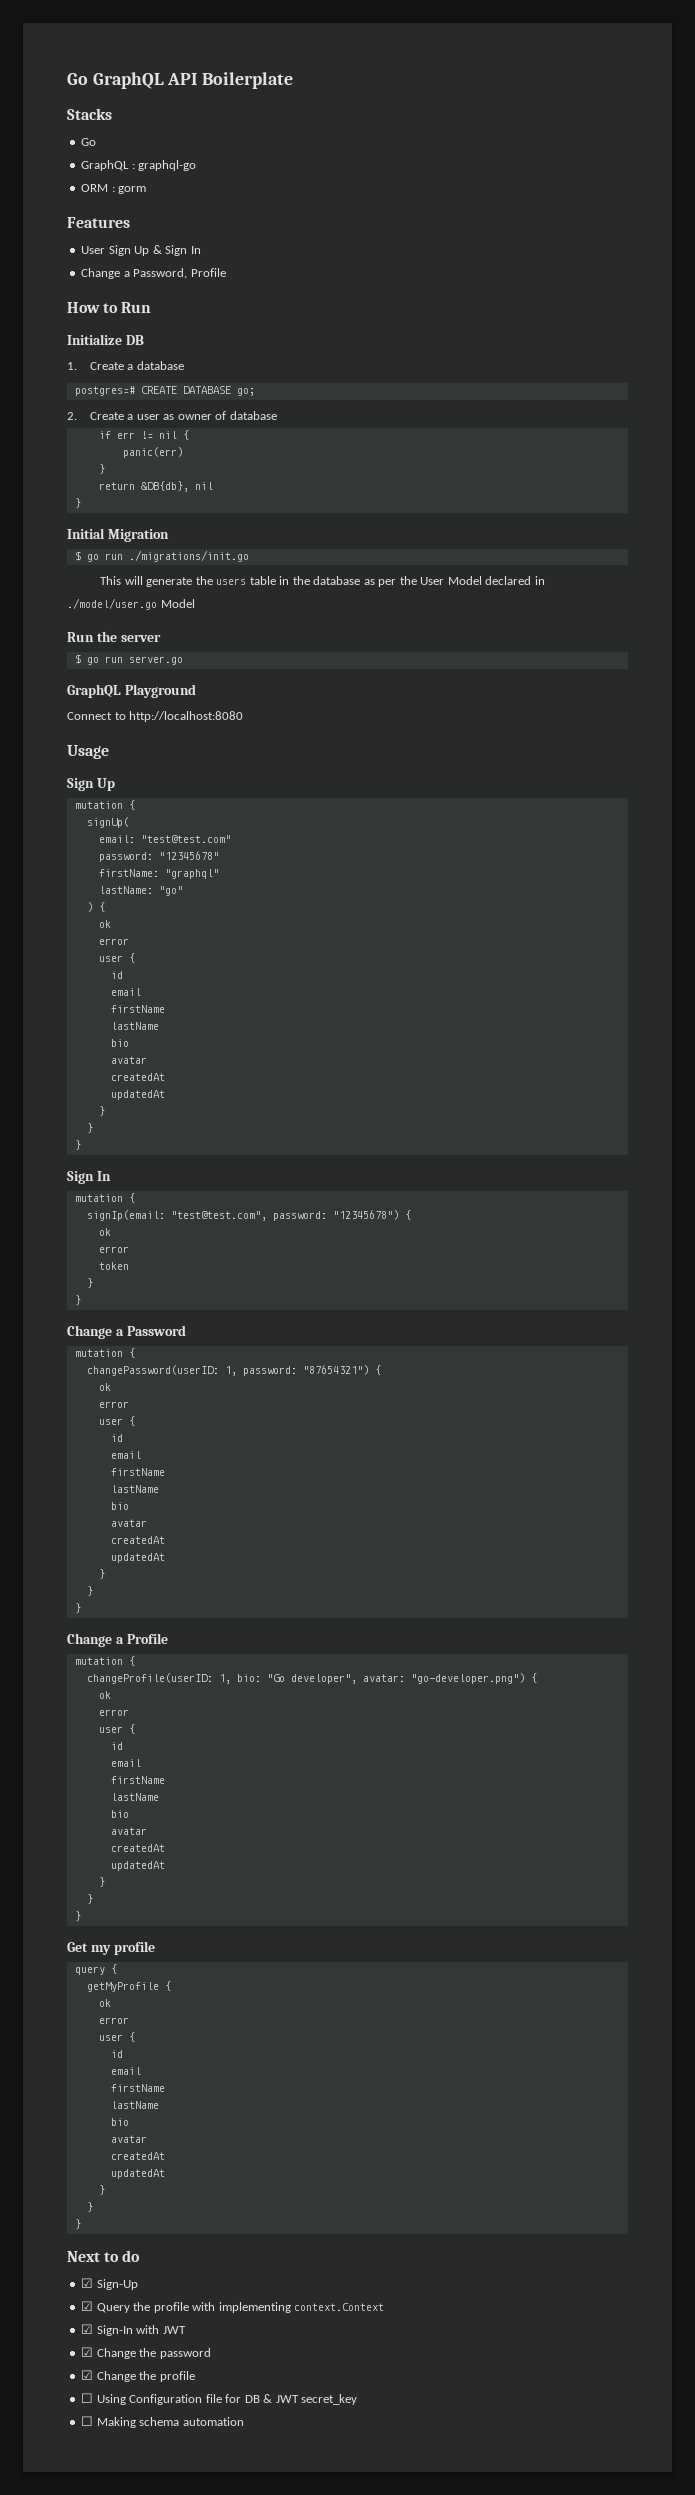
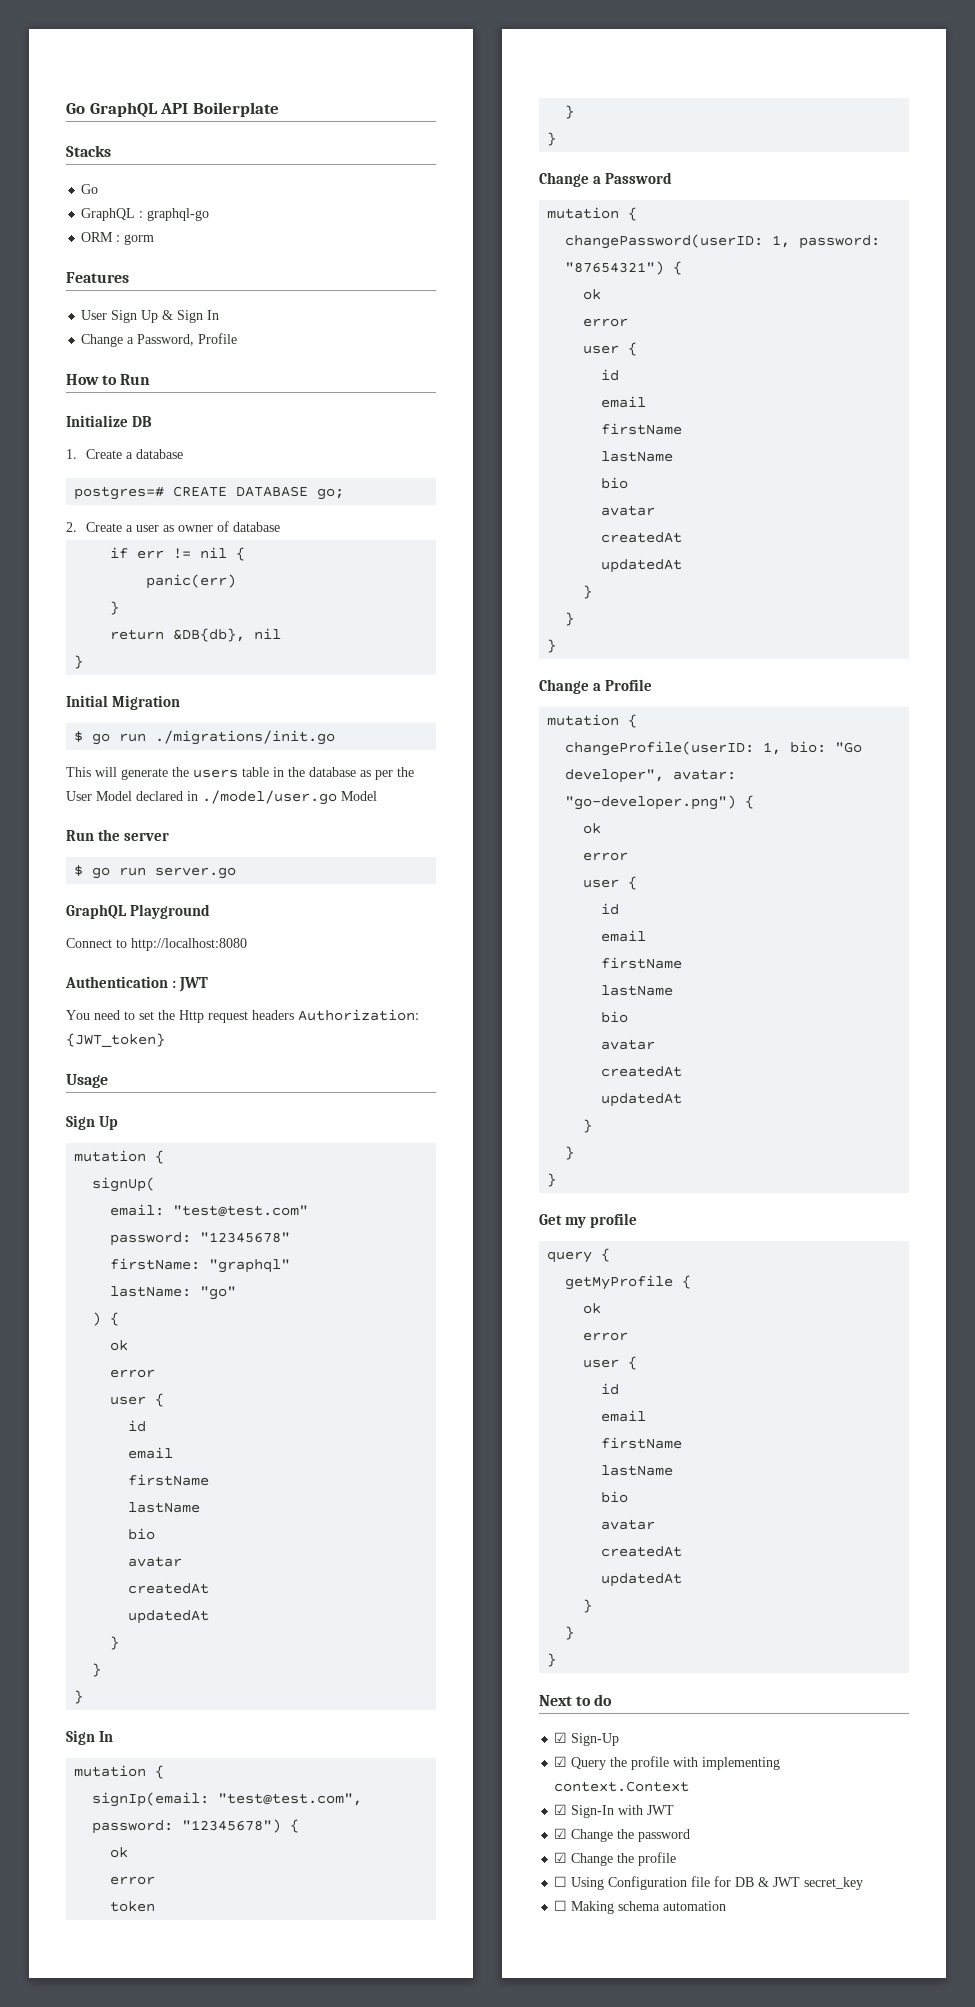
(244, 716) none -> [65,976,208,992] [66,1009,419,1023] [66,1033,165,1047] // Authentication : JWT // You need to set the Http request headers Authorization: {JWT_token}

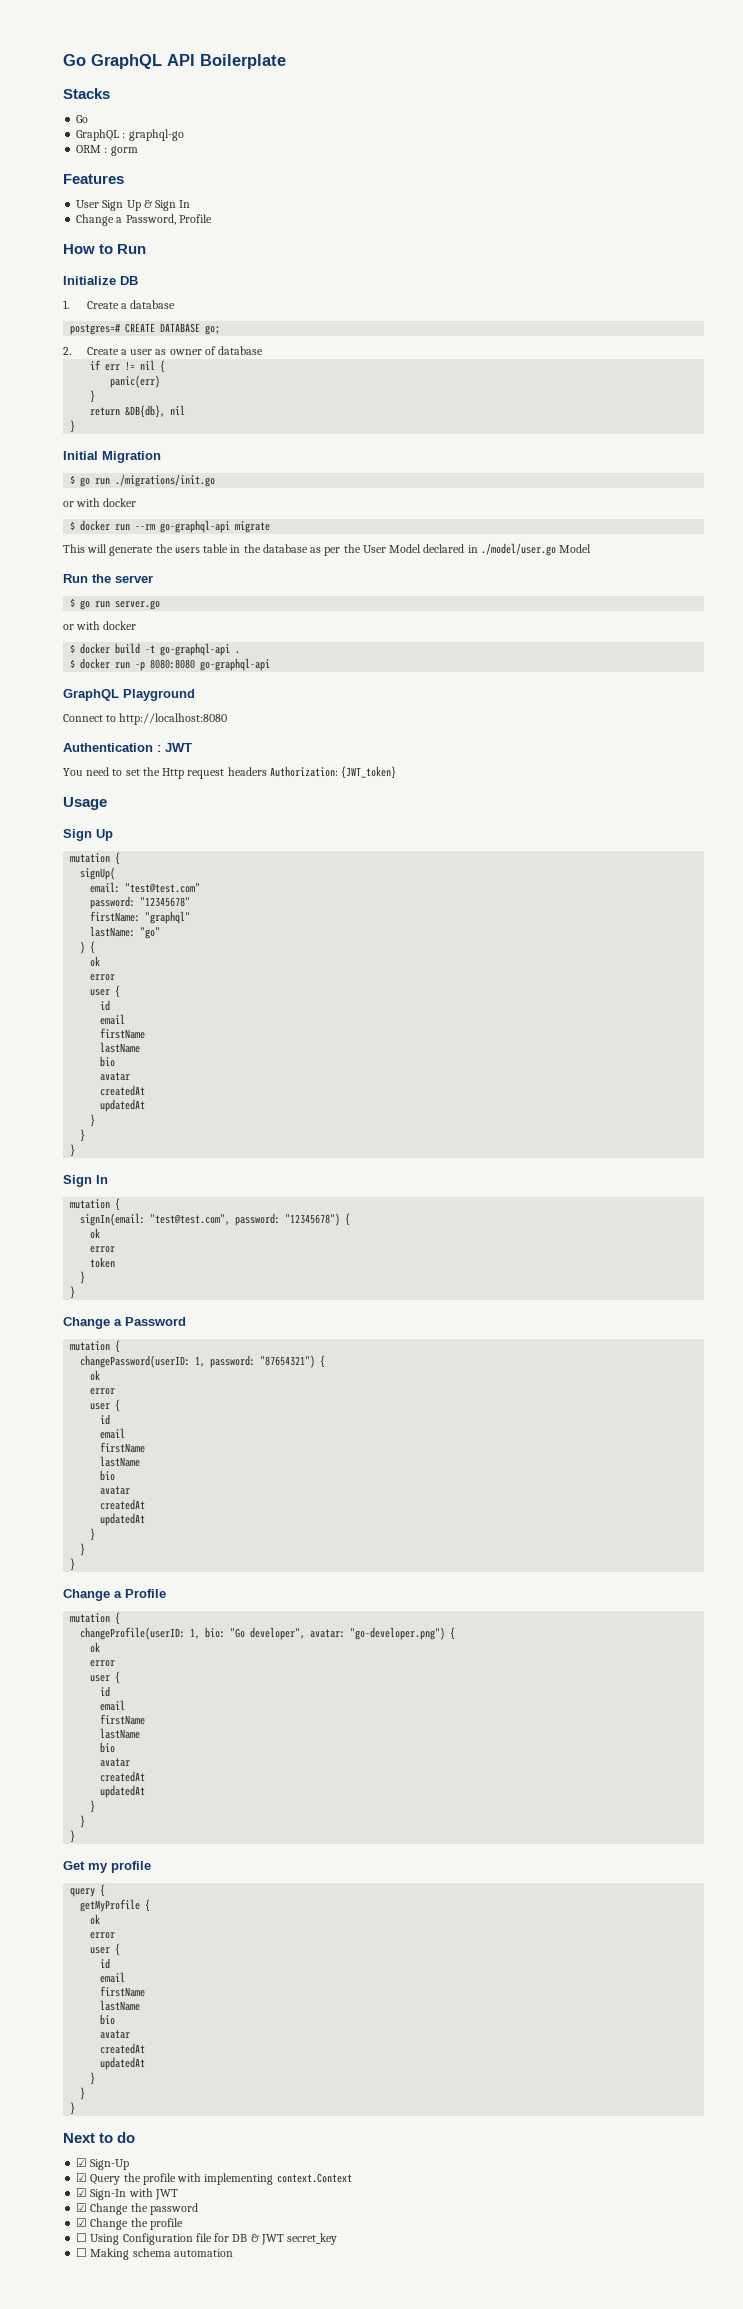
(336, 737) none -> [63,498,137,507] [70,520,271,533] // or with docker // $ docker run --rm go-graphql-api migrate
(237, 873) none -> [63,621,137,630] [70,643,241,656] [70,658,271,671] // or with docker // $ docker build -t go-graphql-api . // $ docker run -p 8080:8080 go-graphql-api
[92,1792,210,1807] signIp(email: -> [80,1213,146,1226] signIn(email:

